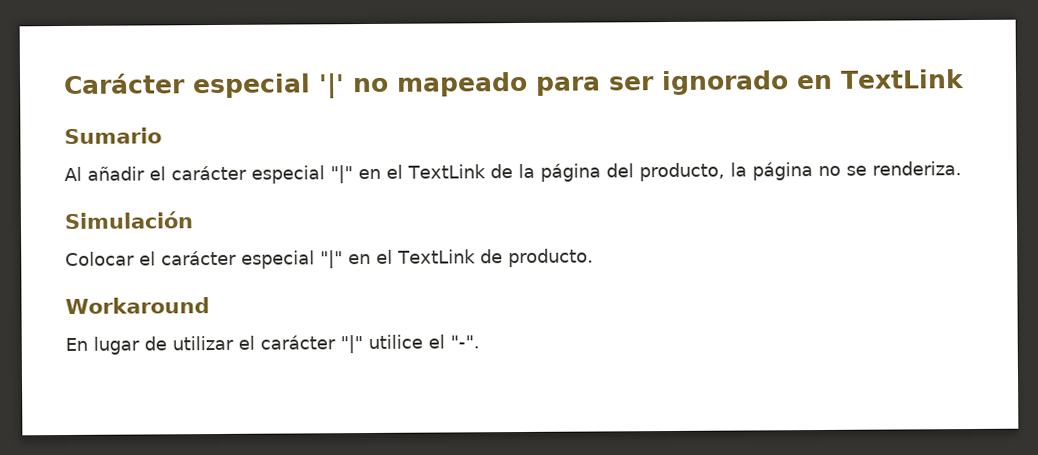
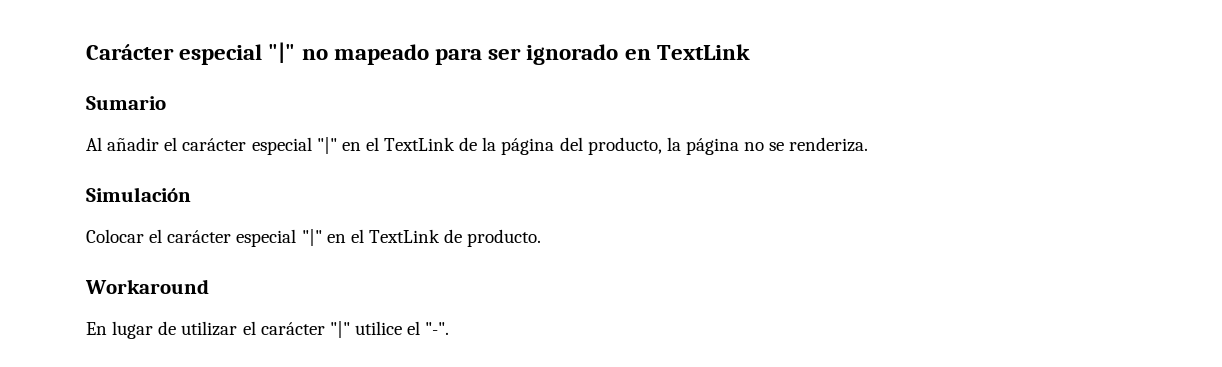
[318,73,345,99] '|' -> [268,42,296,63] "|"

